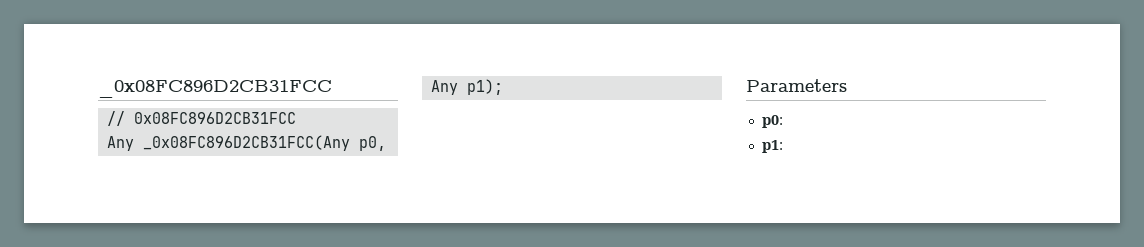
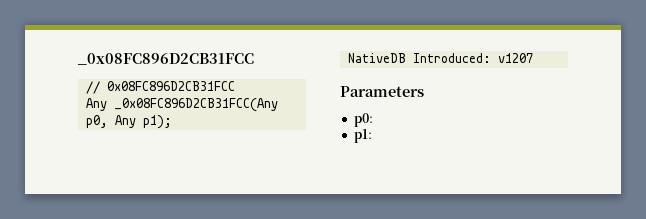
(503, 87) none -> [347,53,533,63] // NativeDB Introduced: v1207

